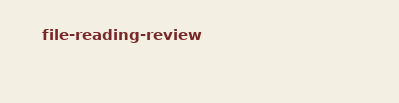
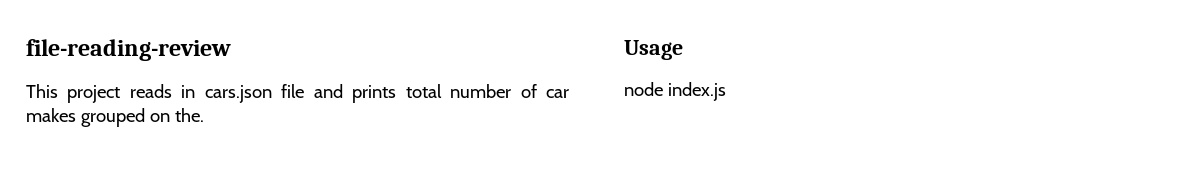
(202, 36) none -> [26,84,569,103] [26,108,204,127] [624,40,683,60] [624,82,726,101] // This project reads in cars.json file and prints total number of car makes grouped on the. // Usage // node index.js

